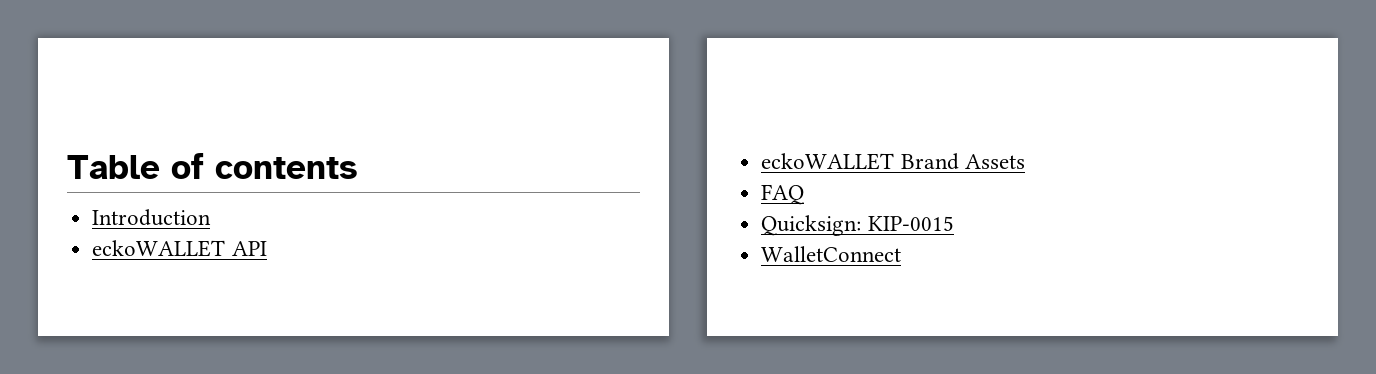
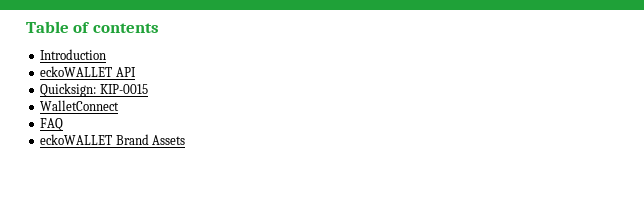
[761,153,1025,170] [761,184,805,205] // eckoWALLET Brand Assets // FAQ -> (136, 72) none
(902, 254) none -> [40,118,64,131] [40,134,186,145] // FAQ // eckoWALLET Brand Assets

